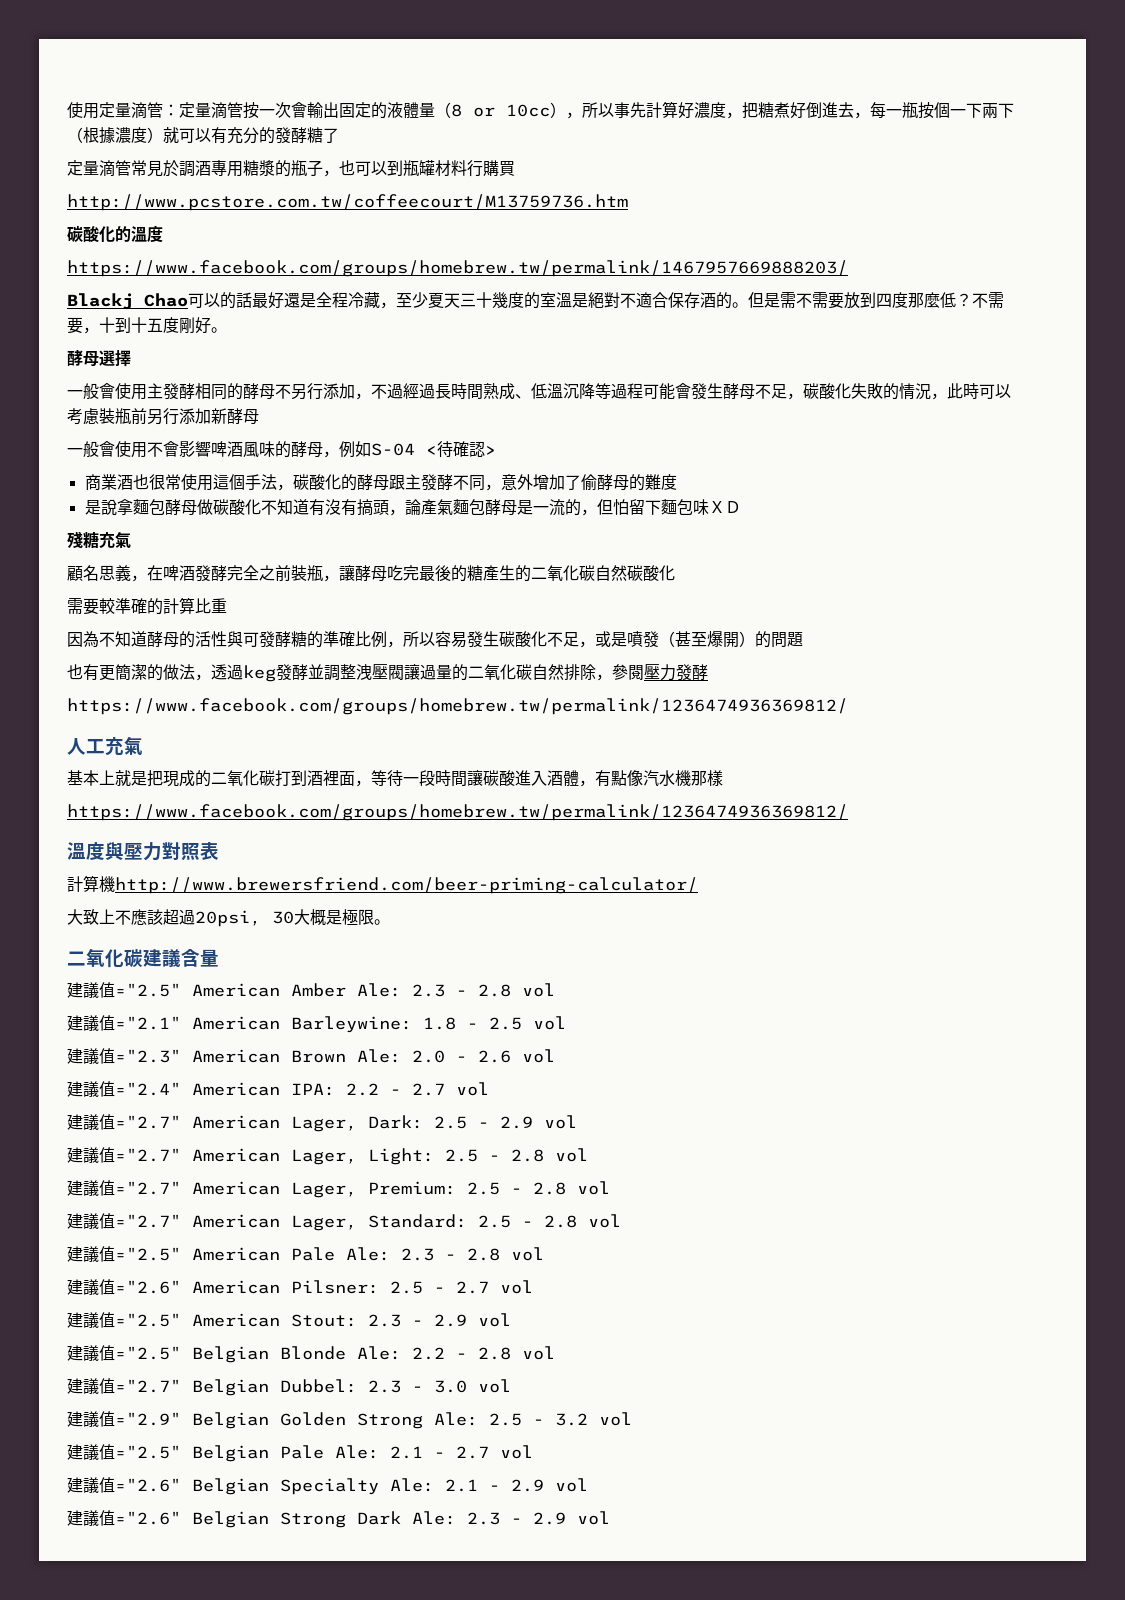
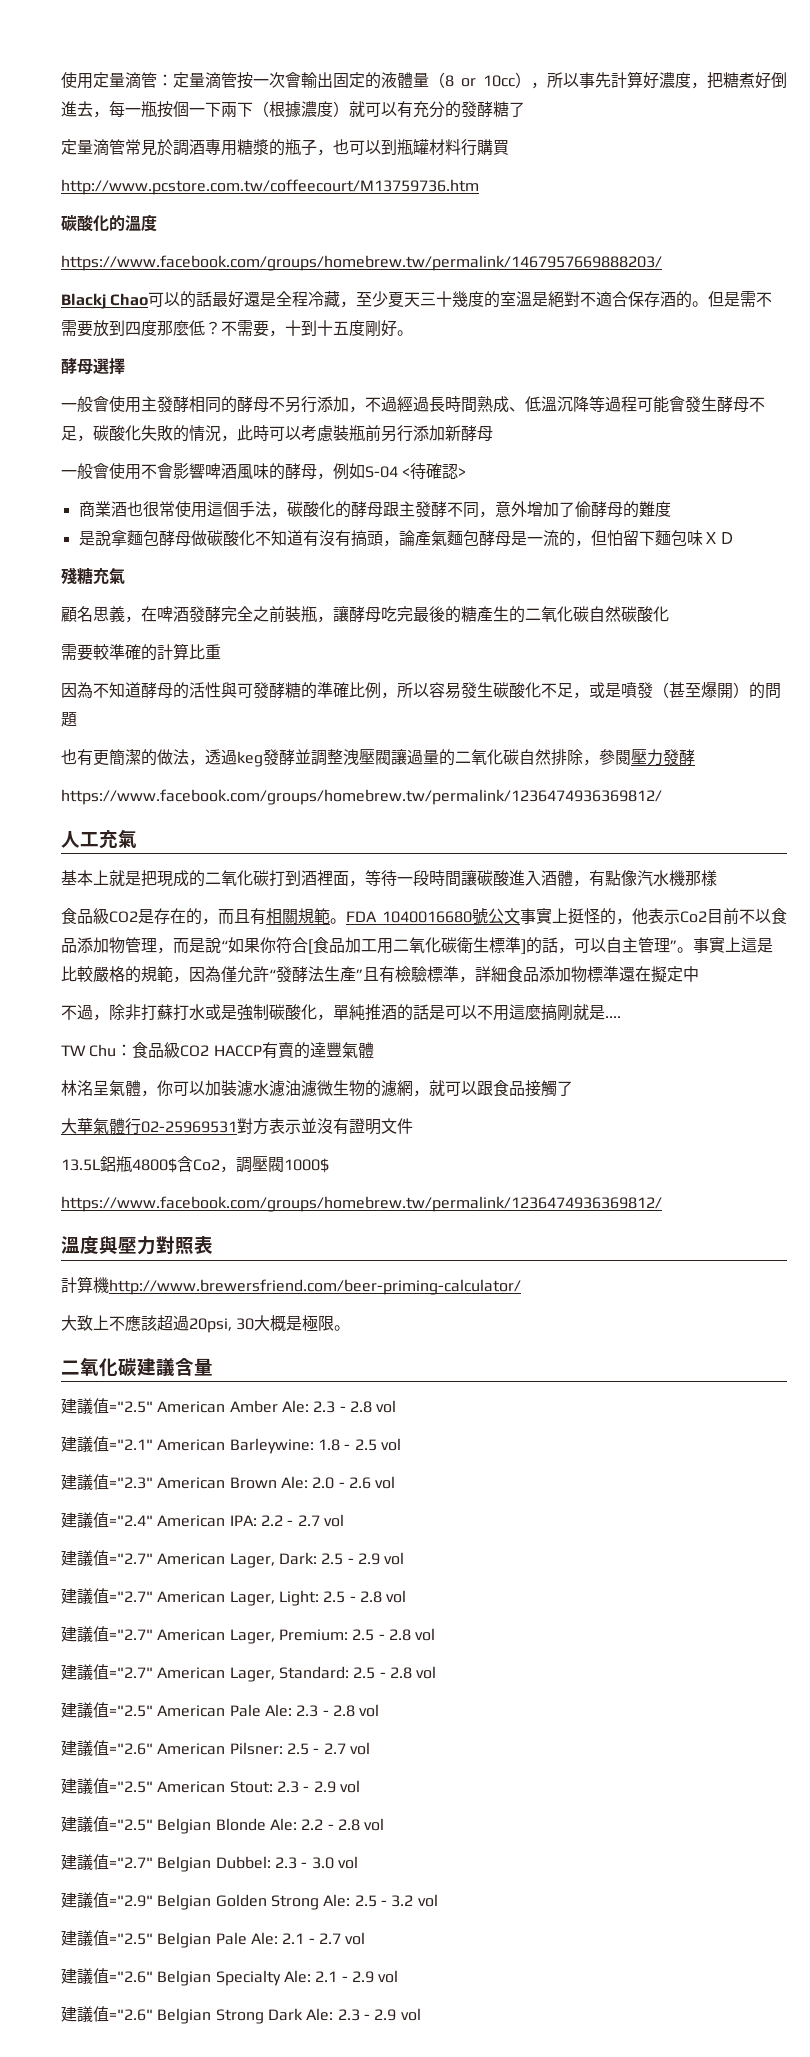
(723, 778) none -> [61,908,787,925] [61,937,773,955] [61,966,699,983] [61,1004,621,1021] [61,1042,374,1059] [61,1080,573,1097] [61,1118,413,1135] [61,1156,329,1173] // 食品級CO2是存在的，而且有相關規範。FDA 1040016680號公文事實上挺怪的，他表示Co2目前不以食品添加物管理，而是說“如果你符合[食品加工用二氧化碳衛生標準]的話，可以自主管理”。事實上這是比較嚴格的規範，因為僅允許“發酵法生產”且有檢驗標準，詳細食品添加物標準還在擬定中 // 不過，除非打蘇打水或是強制碳酸化，單純推酒的話是可以不用這麼搞剛就是.... // TW Chu：食品級CO2 HACCP有賣的達豐氣體 // 林洺呈氣體，你可以加裝濾水濾油濾微生物的濾網，就可以跟食品接觸了 // 大華氣體行02-25969531對方表示並沒有證明文件 // 13.5L鋁瓶4800$含Co2，調壓閥1000$

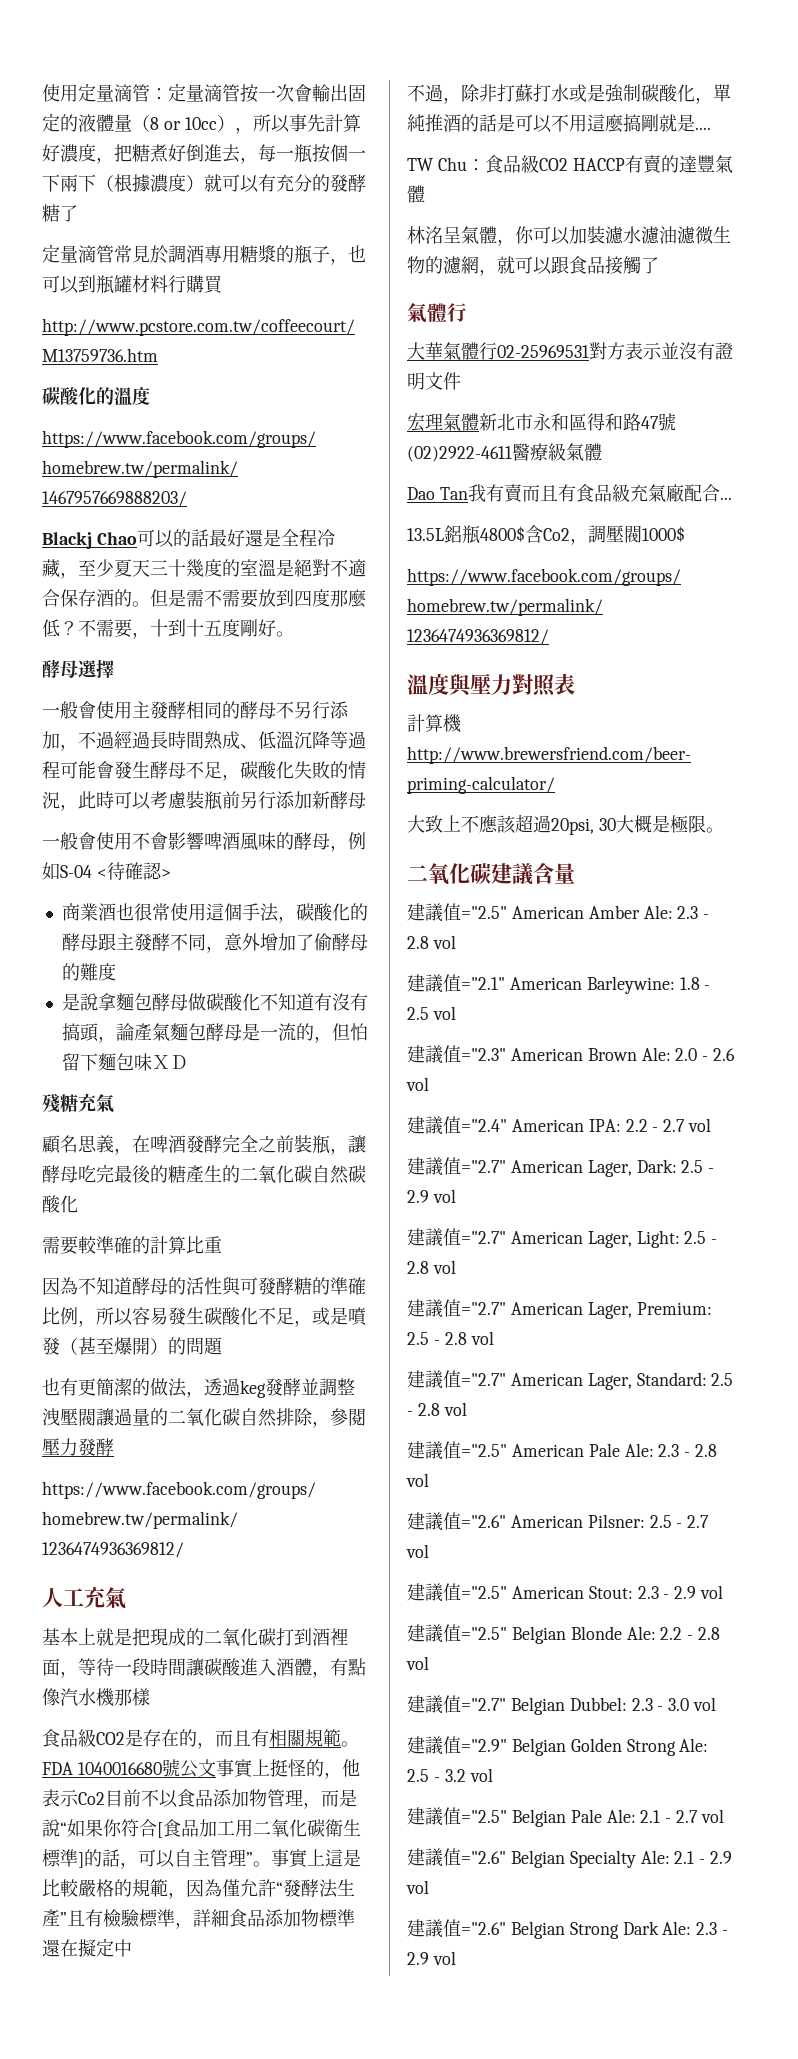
(573, 1088) none -> [407,303,467,323] // 氣體行
(413, 1126) none -> [407,413,676,432] [407,443,602,462] [407,484,732,503] // 宏理氣體新北市永和區得和路47號(02)2922-4611醫療級氣體 // Dao Tan我有賣而且有食品級充氣廠配合...

